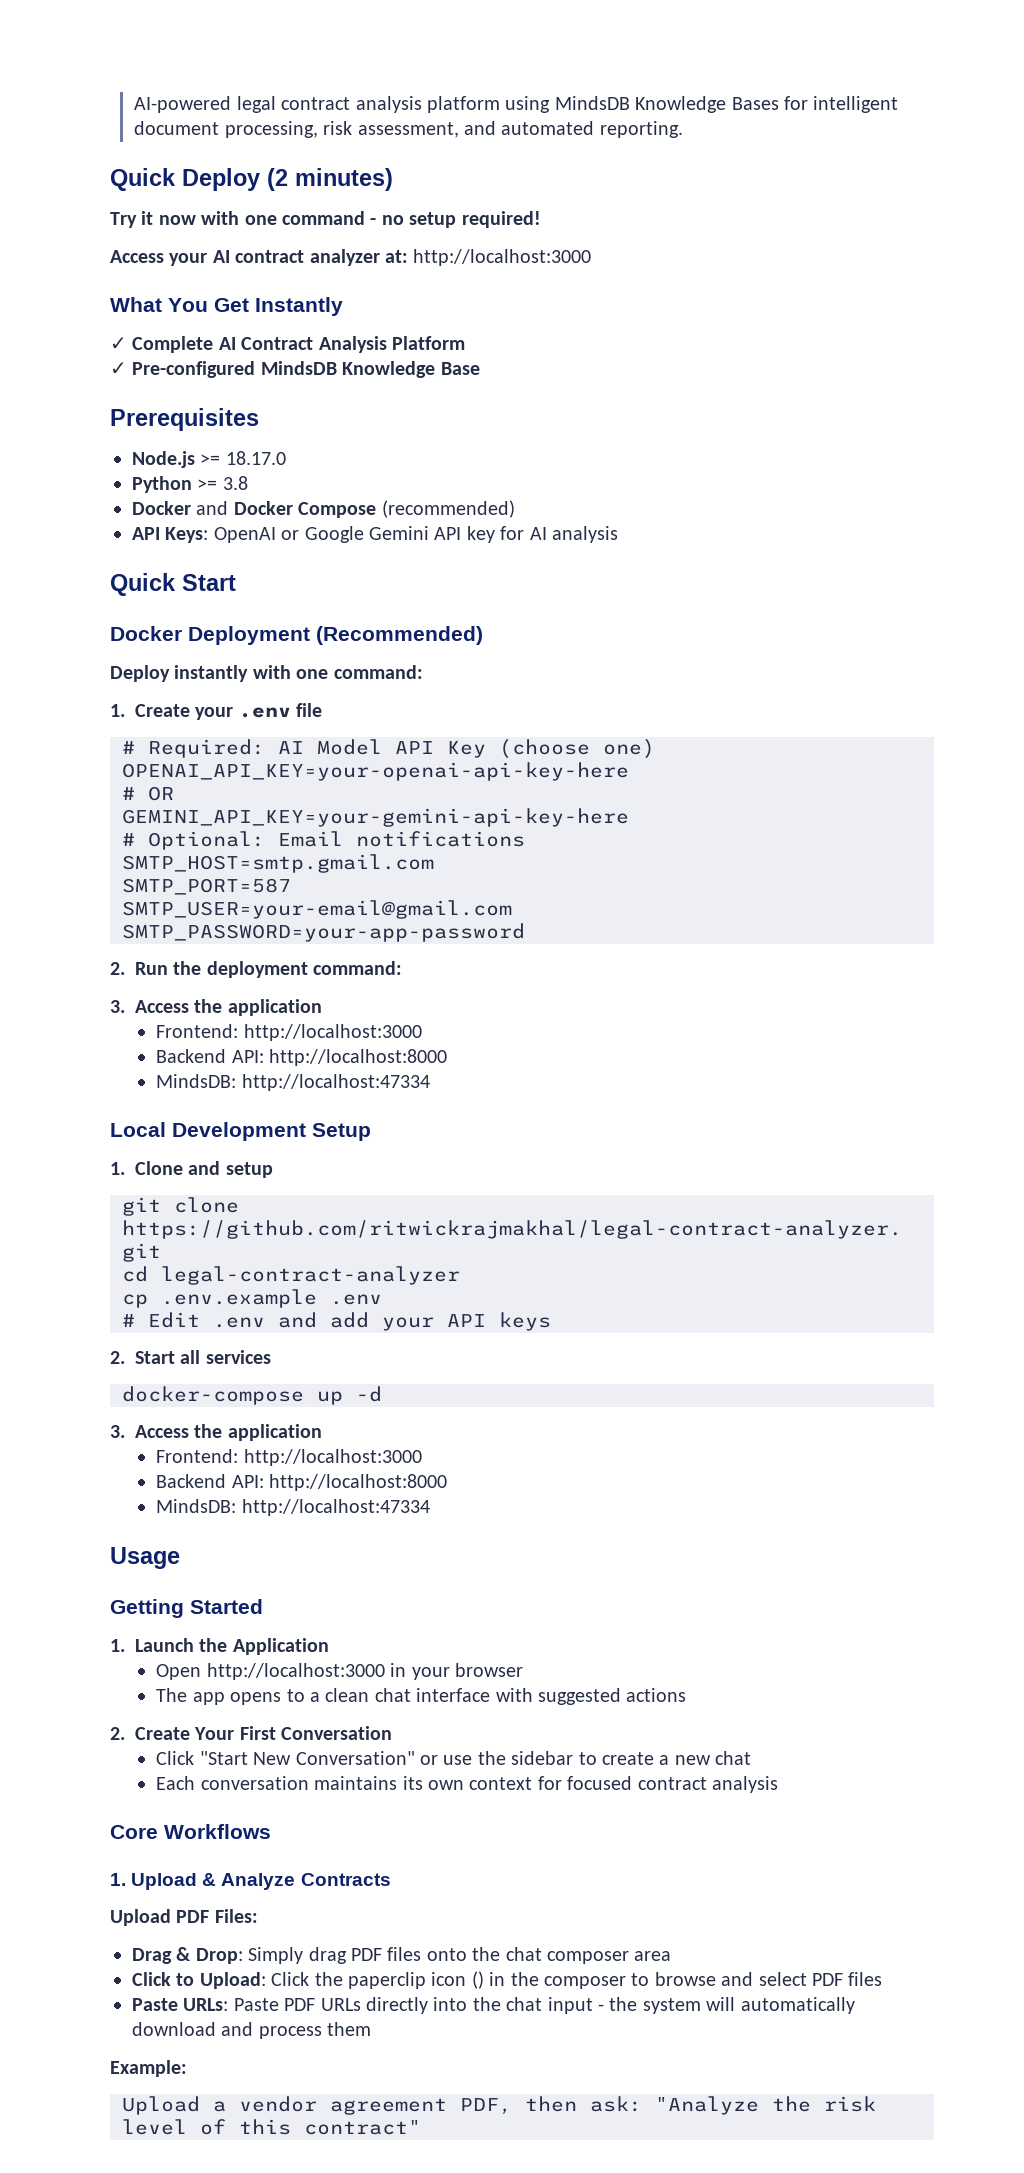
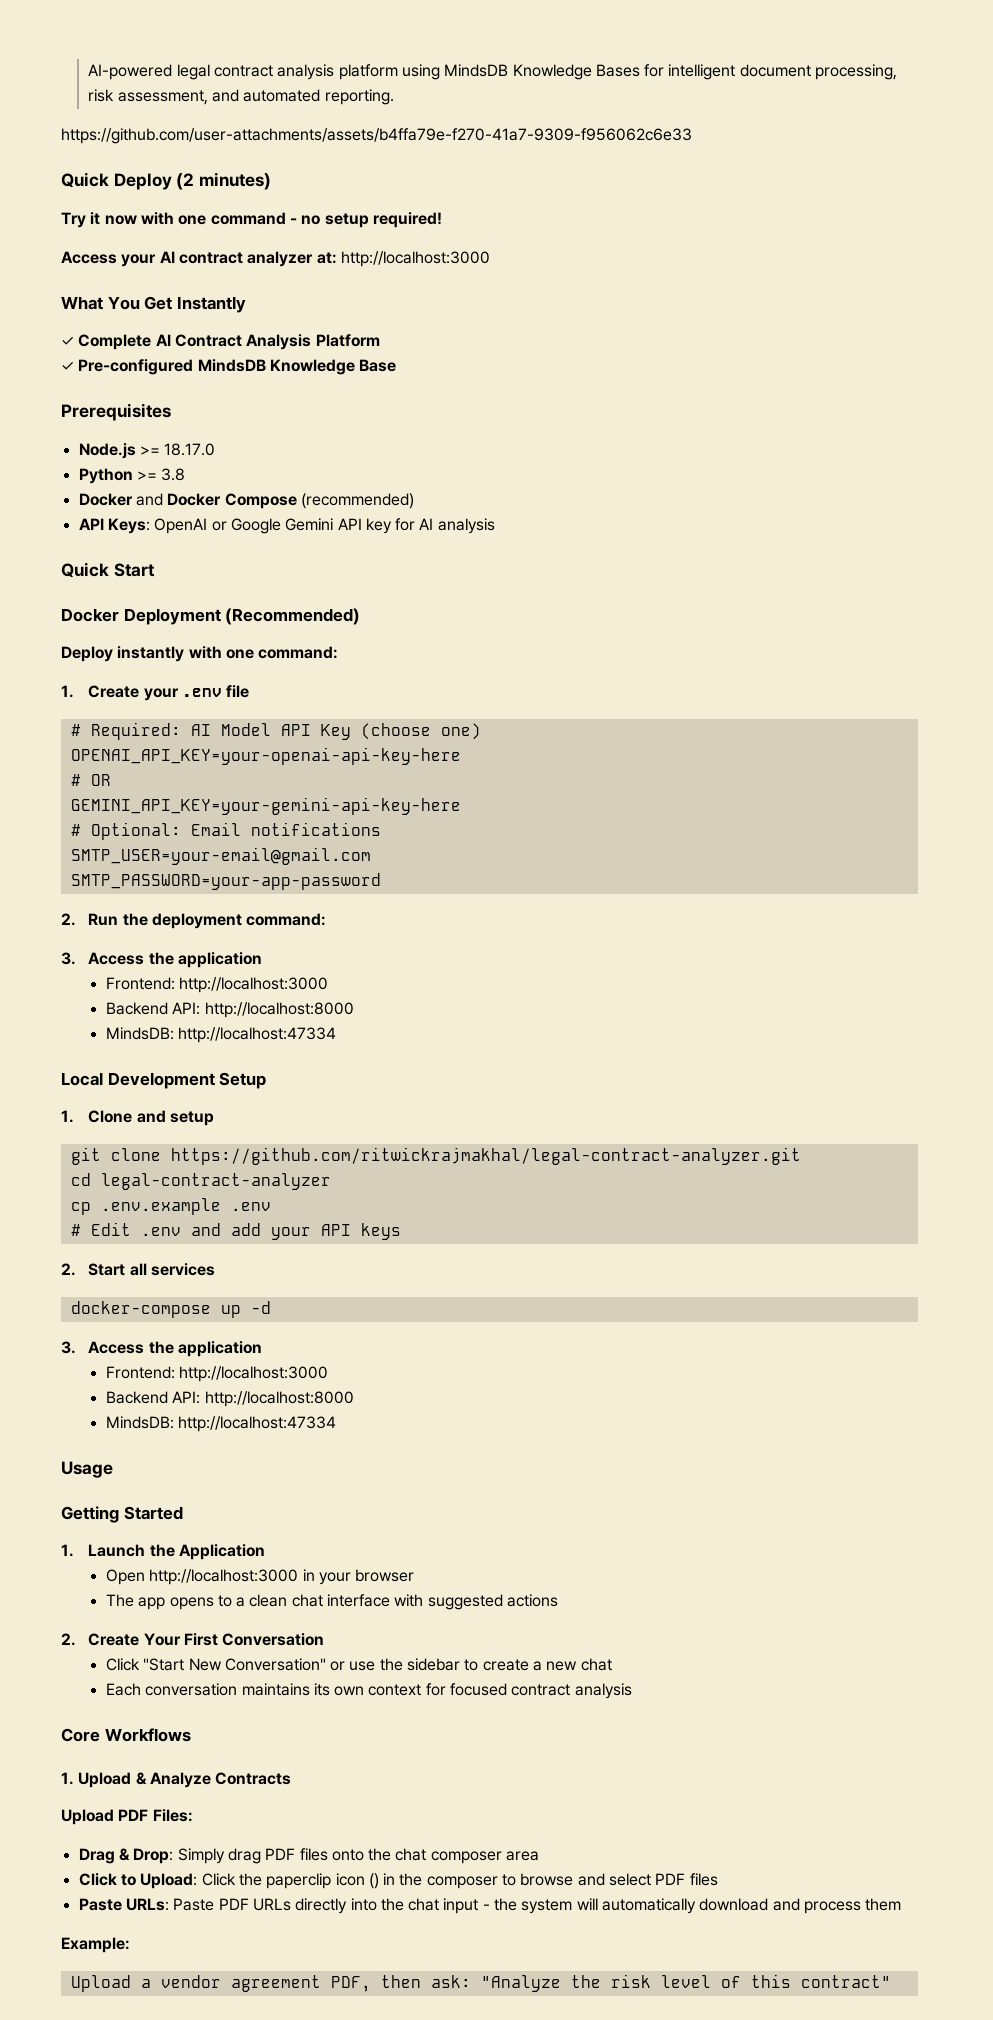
(683, 129) none -> [61,128,692,144] // https://github.com/user-attachments/assets/b4ffa79e-f270-41a7-9309-f956062c6e33
[122,854,434,873] [122,878,291,895] // SMTP_HOST=smtp.gmail.com // SMTP_PORT=587 -> (381, 829) none

